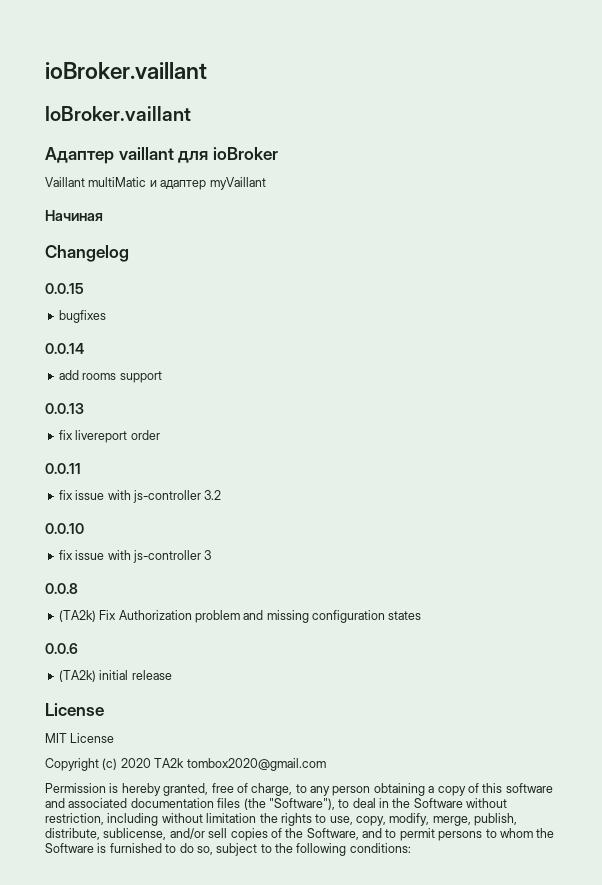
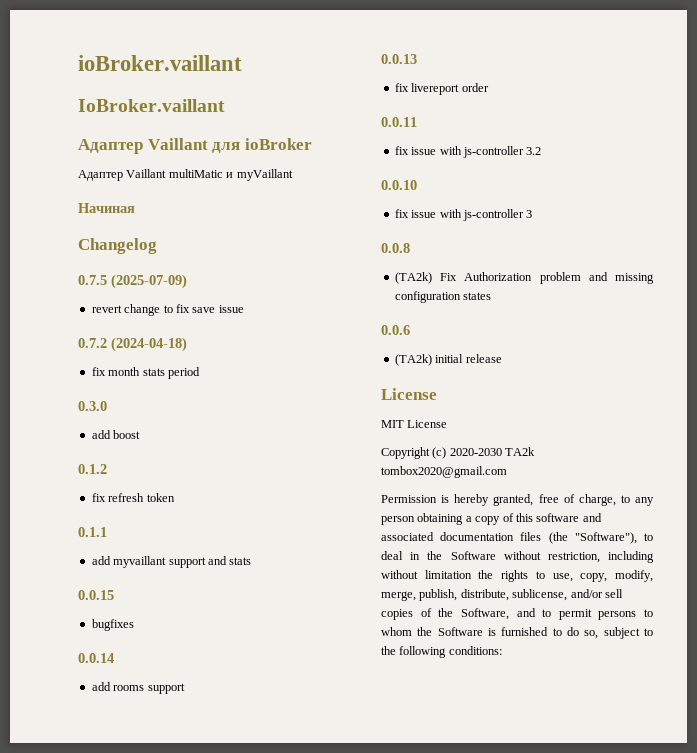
[118,147,174,160] vaillant -> [147,138,208,150] Vaillant
(278, 153) none -> [78,170,123,181] Адаптер
[160,180,207,190] адаптер -> (234, 175) none
(129, 253) none -> [78,274,187,289] [91,304,244,316] [78,337,187,352] [91,367,200,379] [78,401,107,411] [91,430,141,439] [78,464,107,474] [91,493,175,502] [78,527,107,537] [91,556,252,568] // 0.7.5 (2025-07-09) // revert change to fix save issue // 0.7.2 (2024-04-18) // fix month stats period // 0.3.0 // add boost // 0.1.2 // fix refresh token // 0.1.1 // add myvaillant support and stats
[120,758,151,768] 2020 -> [449,448,502,456] 2020-2030

